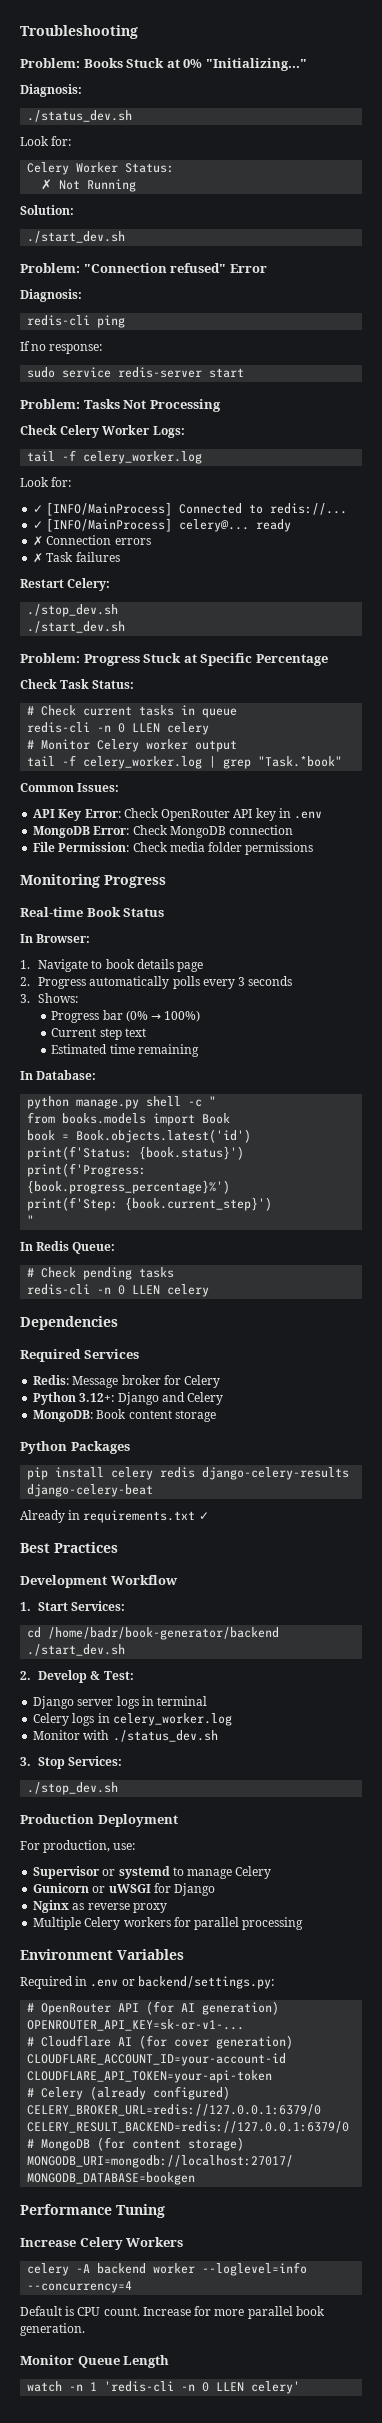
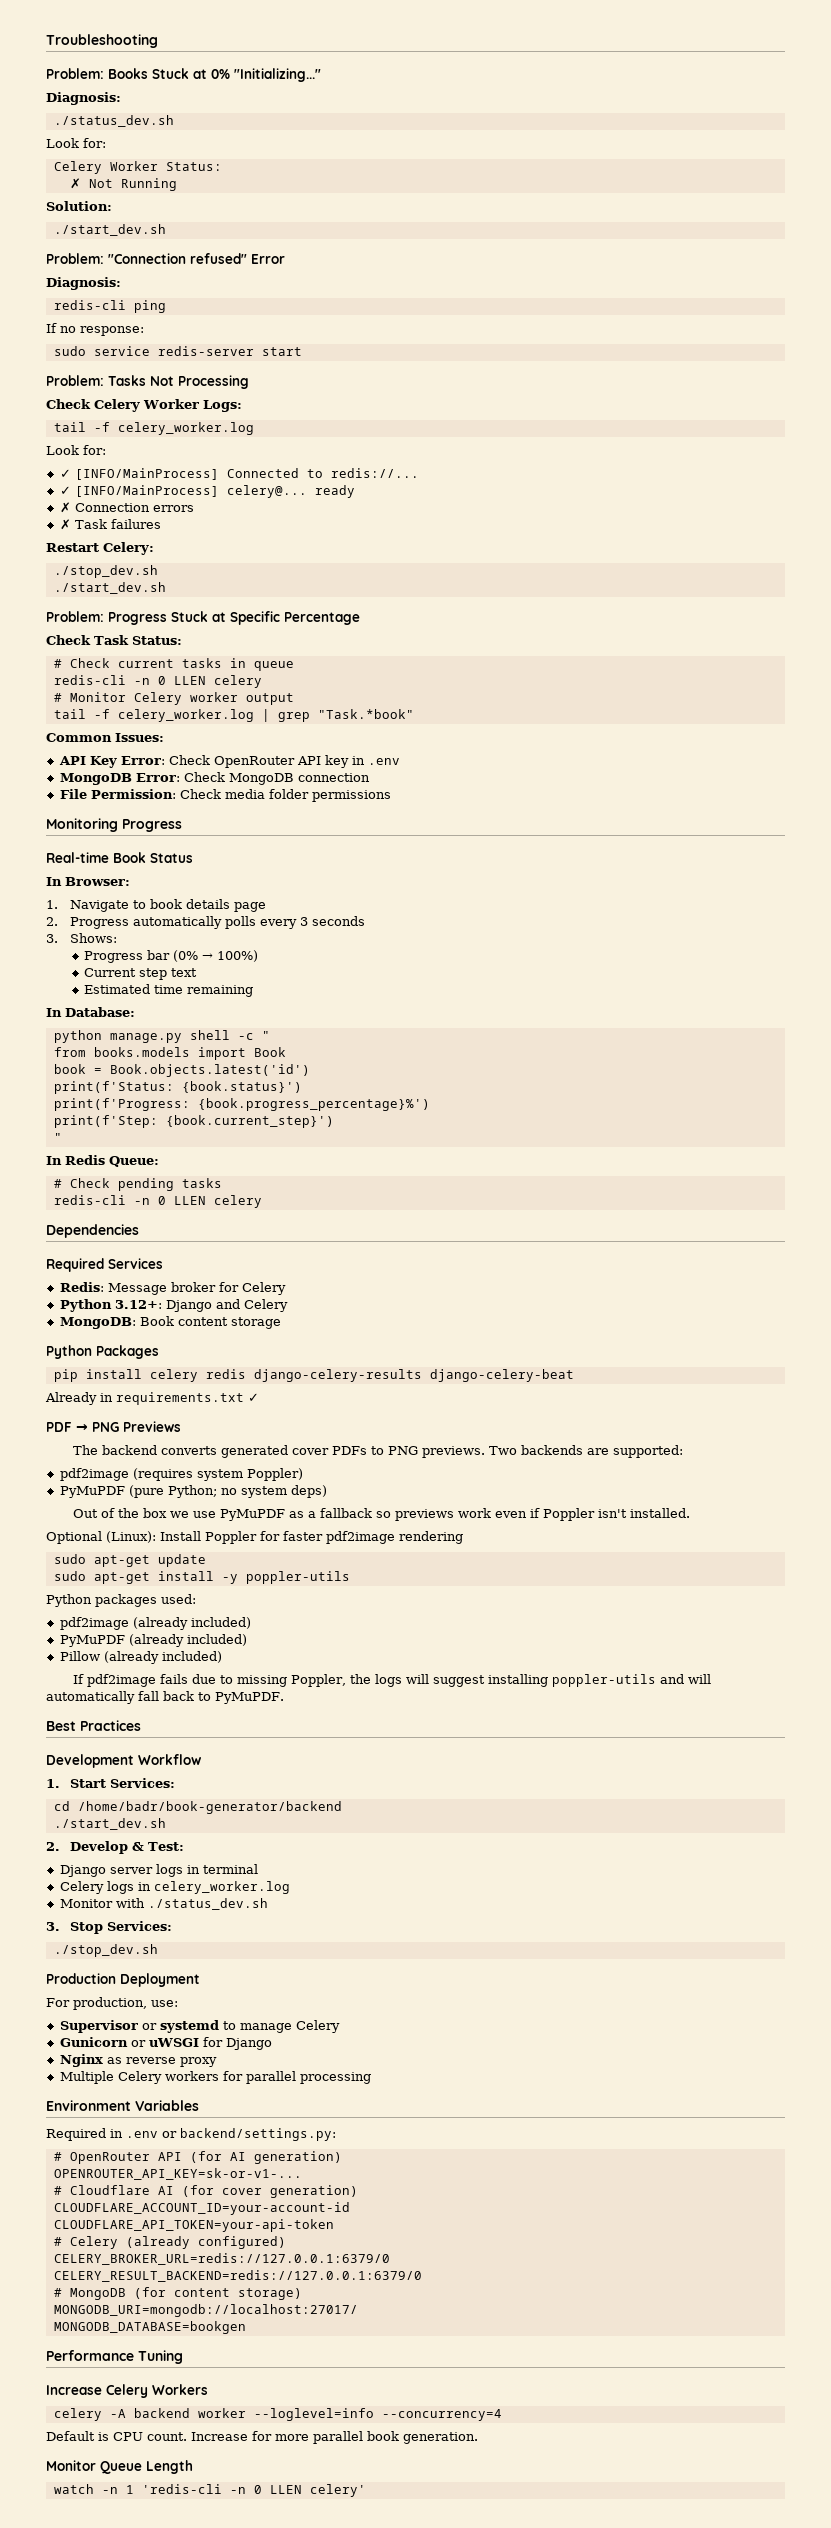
(209, 1516) none -> [46,1421,181,1432] [73,1445,684,1458] [59,1468,303,1481] [59,1485,327,1498] [73,1508,691,1521] [46,1531,463,1544] [53,1554,206,1567] [53,1571,350,1584] [46,1594,196,1607] [59,1617,251,1630] [59,1634,247,1647] [59,1651,222,1664] [73,1674,712,1687] [46,1691,284,1704] // PDF → PNG Previews // The backend converts generated cover PDFs to PNG previews. Two backends are supported: // pdf2image (requires system Poppler) // PyMuPDF (pure Python; no system deps) // Out of the box we use PyMuPDF as a fallback so previews work even if Poppler isn't installed. // Optional (Linux): Install Poppler for faster pdf2image rendering // sudo apt-get update // sudo apt-get install -y poppler-utils // Python packages used: // pdf2image (already included) // PyMuPDF (already included) // Pillow (already included) // If pdf2image fails due to missing Poppler, the logs will suggest installing poppler-utils and will automatically fall back to PyMuPDF.

